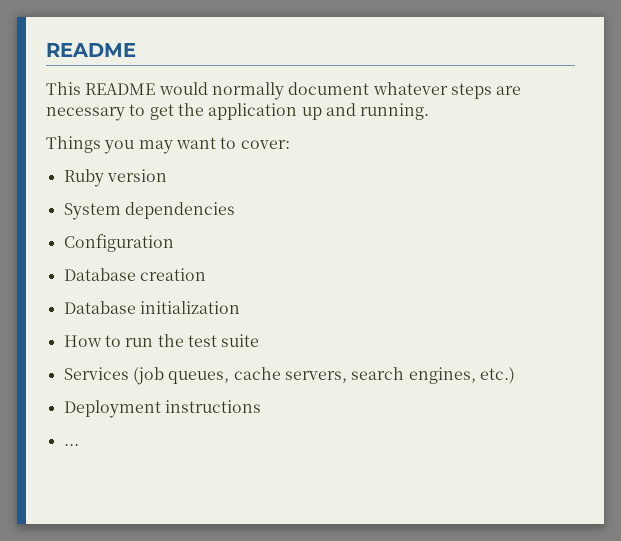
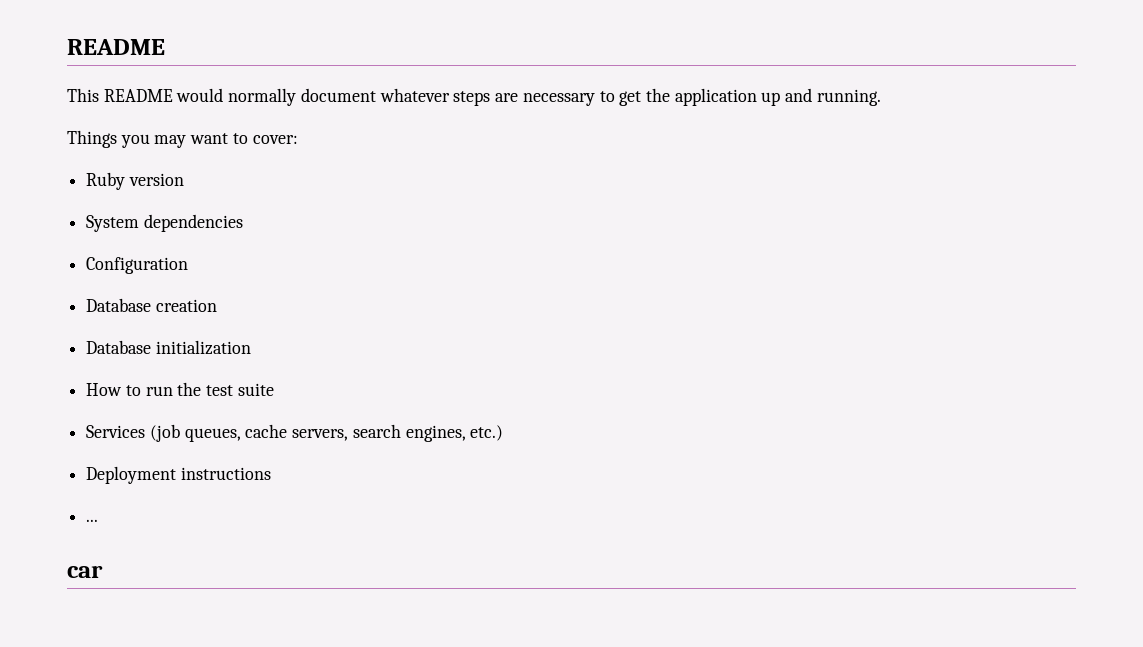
(79, 445) none -> [67,565,103,578] // car

